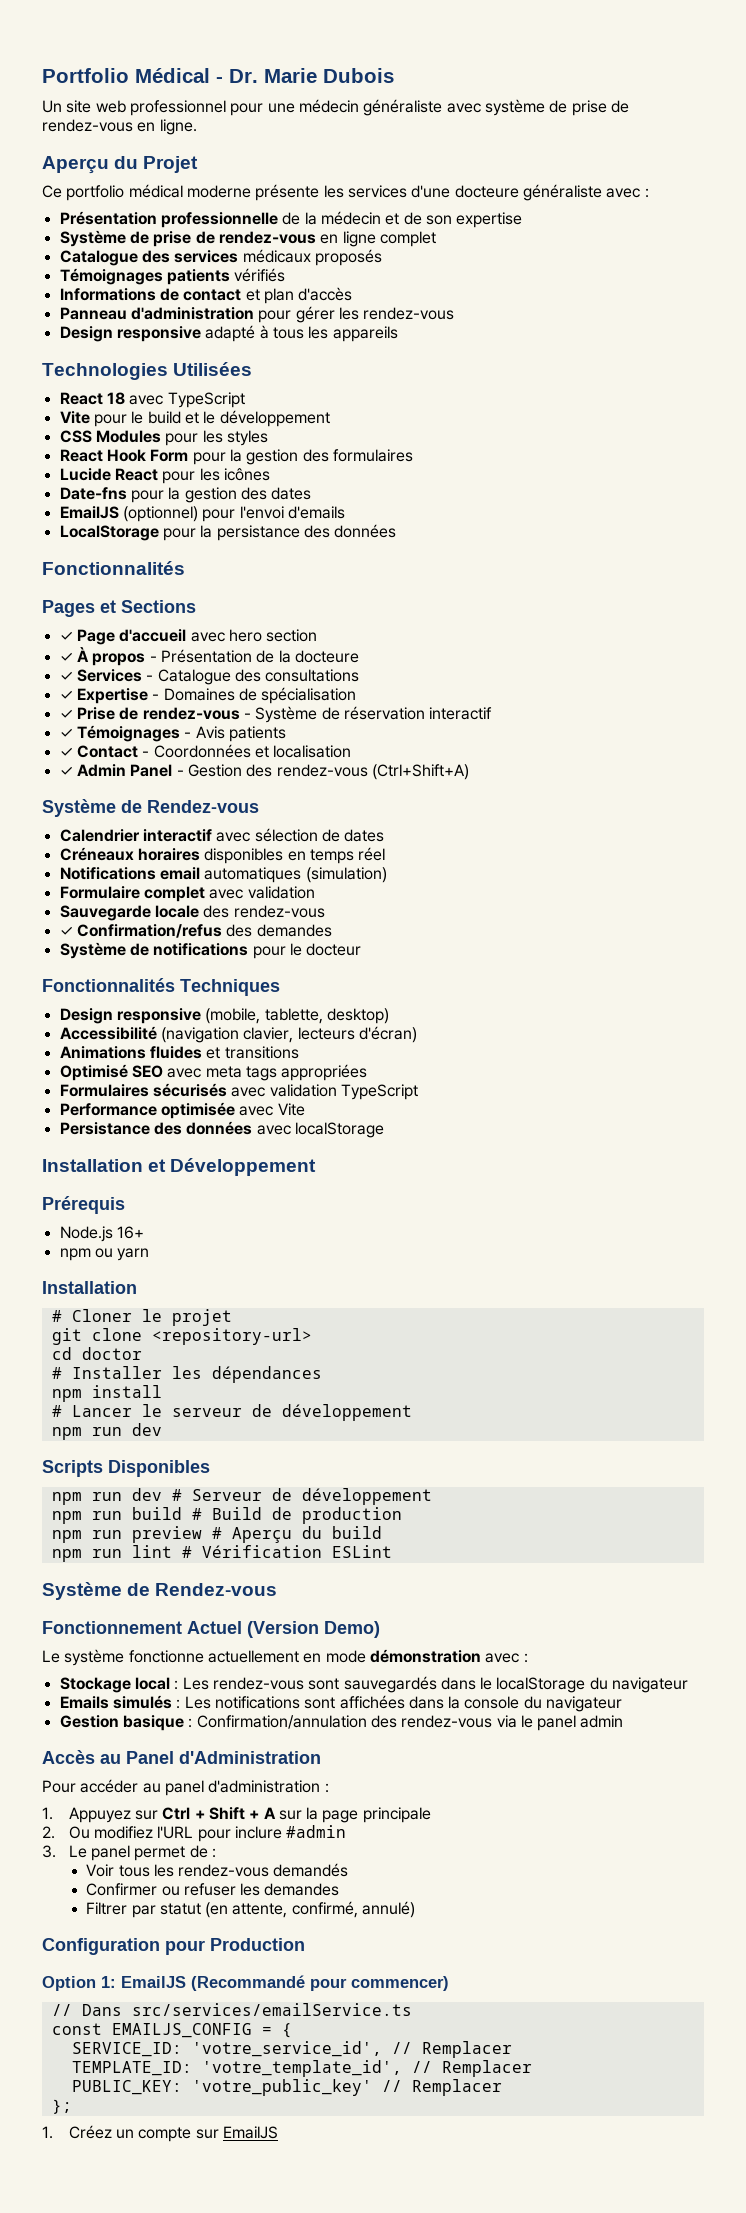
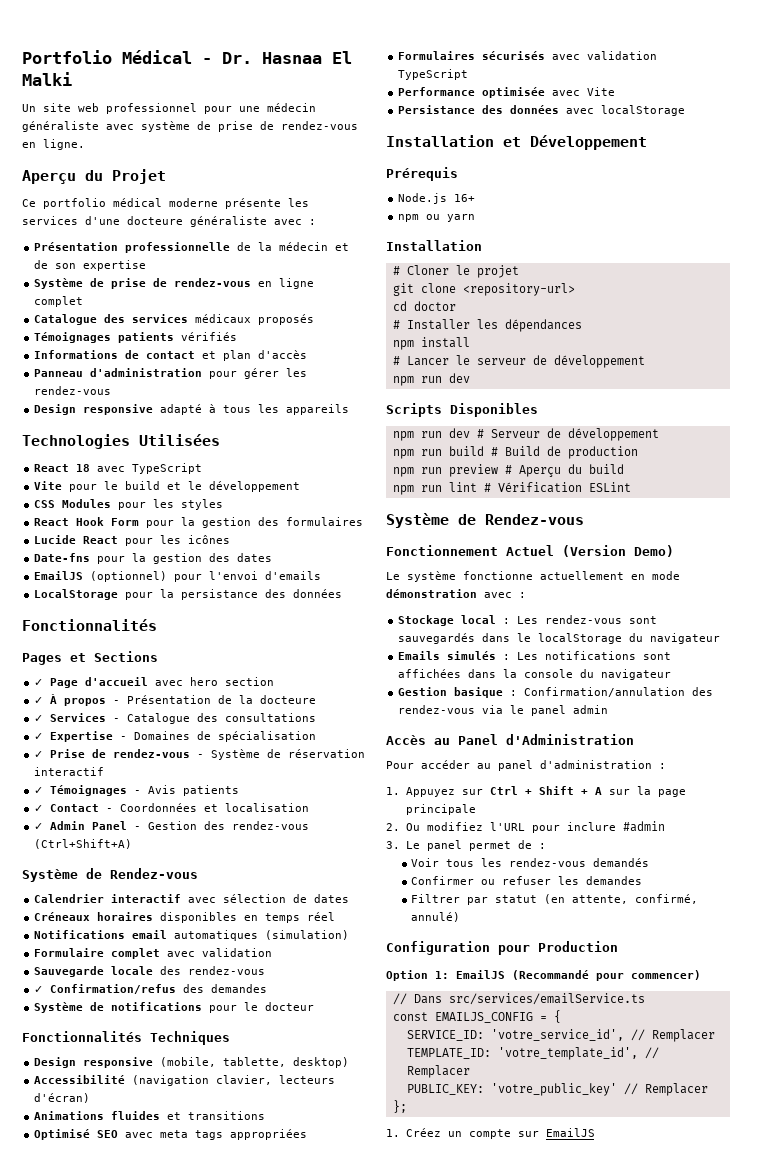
[264,68,394,83] Marie Dubois -> [262,51,352,64] [22,72,72,86] Hasnaa El Malki

